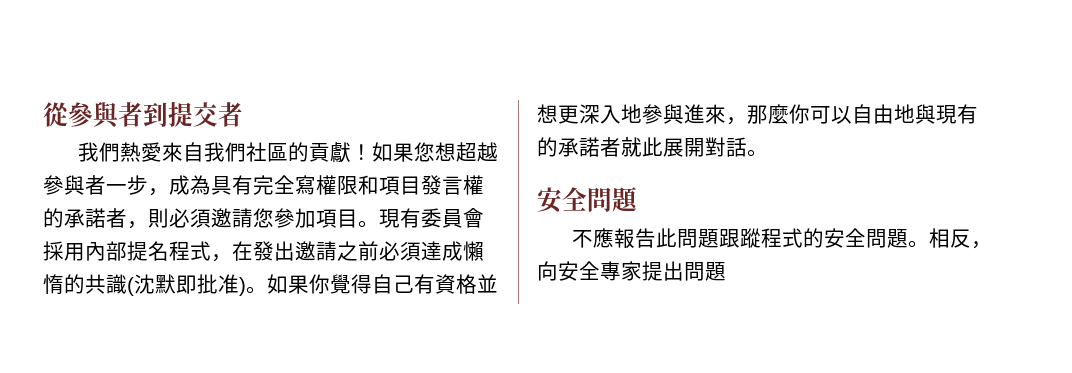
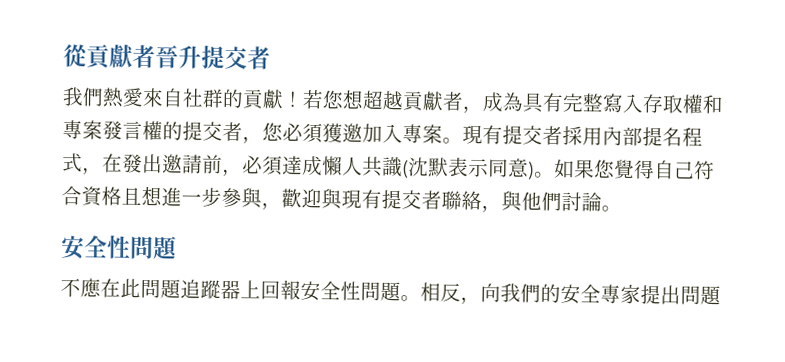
[68,101,168,129] 參與者到 -> [86,44,202,70] 貢獻者晉升
[203,142,288,162] 我們社區 -> [182,88,224,108] 社群
[371,142,414,162] 如果 -> [302,89,324,110] 若
[43,175,148,195] 參與者一步 -> [402,91,464,112] 貢獻者
[274,175,484,195] [43,208,484,229] 全寫權限和項目發言權的承諾者，則必須邀請您參加項目。現有委員會 -> [582,93,724,114] [62,120,563,146] 整寫入存取權和專案發言權的提交者，您必須獲邀加入專案。現有提交者
[337,241,379,261] 之前 -> [202,154,243,177] 前，
[43,274,85,294] 惰的 -> [342,156,363,176] 人
[176,274,239,294] 即批准 -> [448,157,529,178] 表示同意
[309,274,330,294] 你 -> [594,159,615,179] 您
[414,274,498,294] [537,104,978,125] [537,137,747,157] 有資格並想更深入地參與進來，那麼你可以自由地與現有的承諾者就此展開對話 -> [694,160,715,180] [61,185,602,213] 符合資格且想進一步參與，歡迎與現有提交者聯絡，與他們討論
(587, 199) none -> [107,235,131,259] 性
[613,228,866,249] 報告此問題跟蹤程式的安全 -> [100,278,361,302] 在此問題追蹤器上回報安全性
(558, 271) none -> [500,283,561,304] 我們的

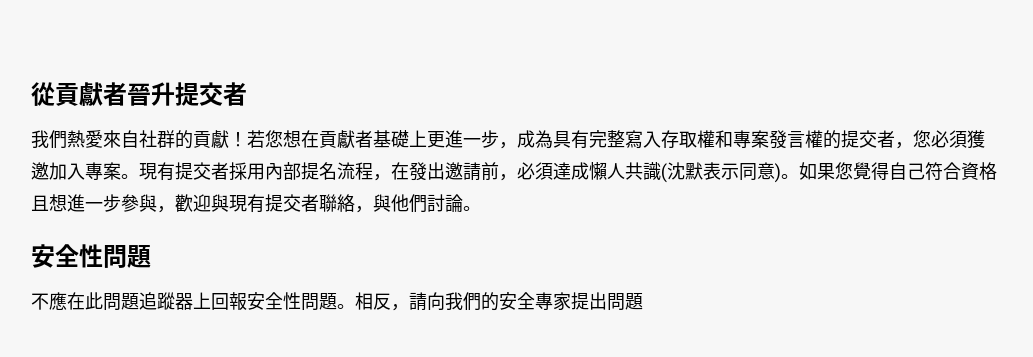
[362,90,464,112] 超越貢獻者 -> [301,130,499,148] 在貢獻者基礎上更進一步
[682,127,703,147] [62,153,83,173] 程式 -> [337,162,373,180] 流程
(481, 300) none -> [409,292,427,311] 請

